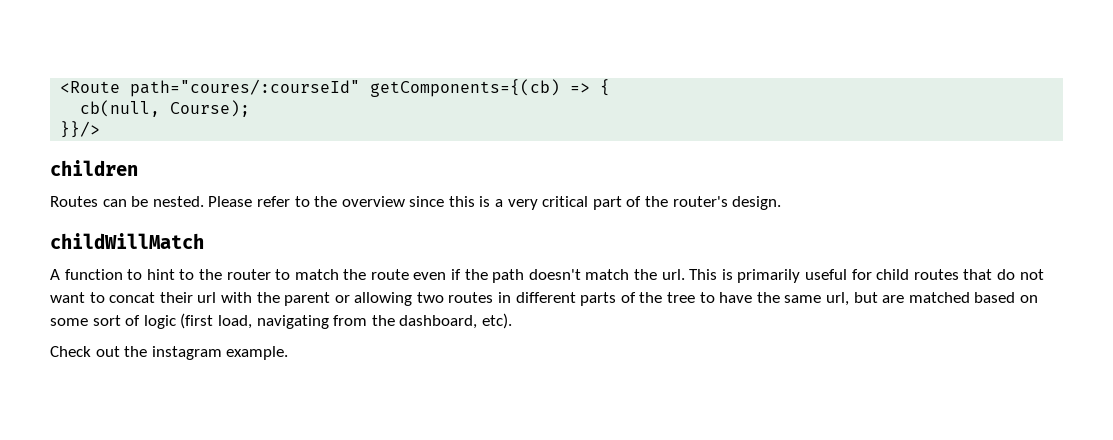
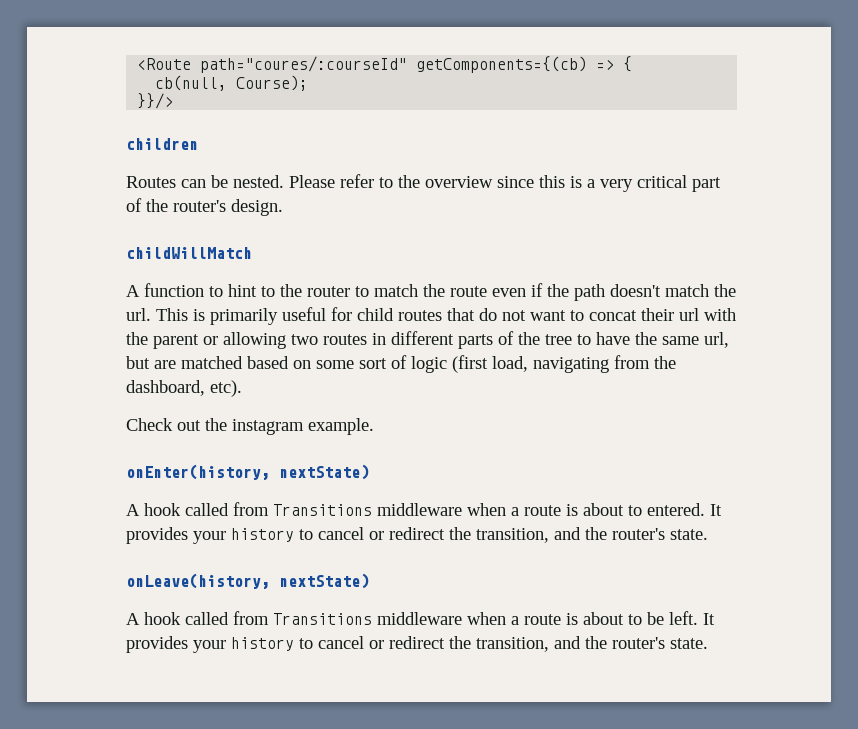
(289, 353) none -> [126,464,369,480] [126,502,722,516] [126,527,708,544] [126,573,369,589] [126,611,715,625] [126,636,708,653] // onEnter(history, nextState) // A hook called from Transitions middleware when a route is about to entered. It provides your history to cancel or redirect the transition, and the router's state. // onLeave(history, nextState) // A hook called from Transitions middleware when a route is about to be left. It provides your history to cancel or redirect the transition, and the router's state.

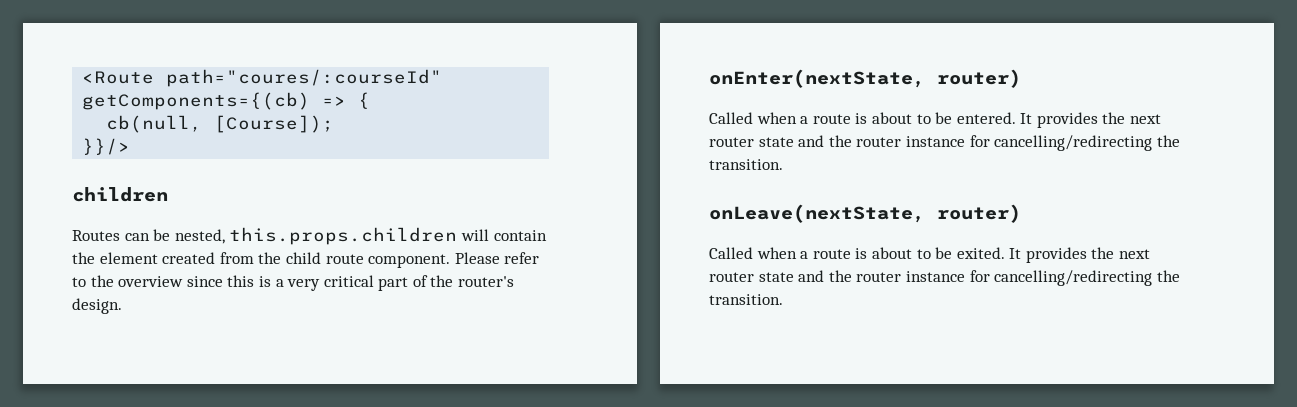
[236,75,309,91] Course); -> [214,115,335,133] [Course]);
[233,175,284,188] nested. -> [174,227,547,245] [72,252,451,268] nested, this.props.children will contain the element created from the child route component.
[126,247,252,259] [126,283,736,301] [126,307,736,325] [126,331,729,349] [126,355,676,373] [126,380,242,397] [126,418,374,435] [126,464,369,480] [126,502,722,516] [126,527,708,544] [126,573,369,589] [126,611,715,625] [126,636,708,653] childWillMatch // A function to hint to the router to match the route even if the path doesn't match the url. This is primarily useful for child routes that do not want to concat their url with the parent or allowing two routes in different parts of the tree to have the same url, but are matched based on some sort of logic (first load, navigating from the dashboard, etc). // Check out the instagram example. // onEnter(history, nextState) // A hook called from Transitions middleware when a route is about to entered. It provides your history to cancel or redirect the transition, and the router's state. // onLeave(history, nextState) // A hook called from Transitions middleware when a route is about to be left. It provides your history to cancel or redirect the transition, and the router's state. -> [709,69,1021,88] [709,112,1162,128] [709,135,1180,151] [709,159,783,170] [709,204,1021,223] [709,247,1151,263] [709,270,1180,286] [709,294,783,305] onEnter(nextState, router) // Called when a route is about to be entered. It provides the next router state and the router instance for cancelling/redirecting the transition. // onLeave(nextState, router) // Called when a route is about to be exited. It provides the next router state and the router instance for cancelling/redirecting the transition.

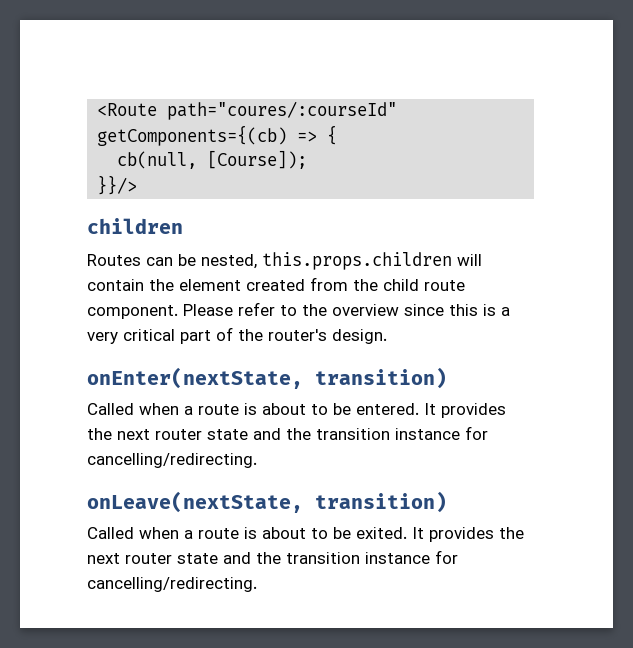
[937,69,1021,88] router) -> [315,367,447,389] transition)
[856,135,1180,151] [709,159,783,170] router instance for cancelling/redirecting the transition. -> [316,426,488,440] [87,453,257,468] transition instance for cancelling/redirecting.
[937,204,1021,223] router) -> [315,491,447,513] transition)
[856,270,1180,286] [709,294,783,305] router instance for cancelling/redirecting the transition. -> [286,550,458,564] [87,577,257,592] transition instance for cancelling/redirecting.

